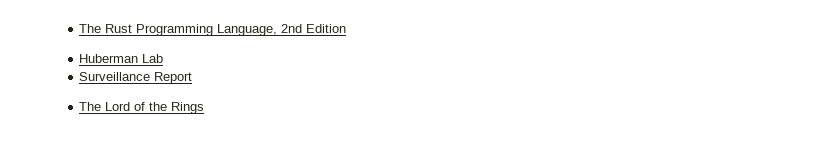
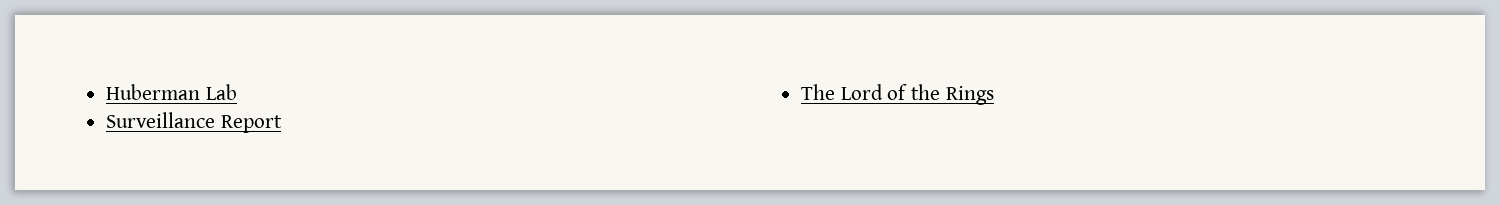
[79,24,347,36] The Rust Programming Language, 2nd Edition // -> (106, 92) none

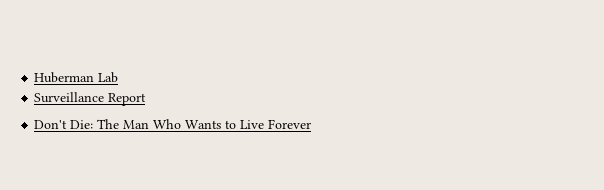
[801,84,994,105] The Lord of the Rings -> [34,119,312,129] Don't Die: The Man Who Wants to Live Forever

